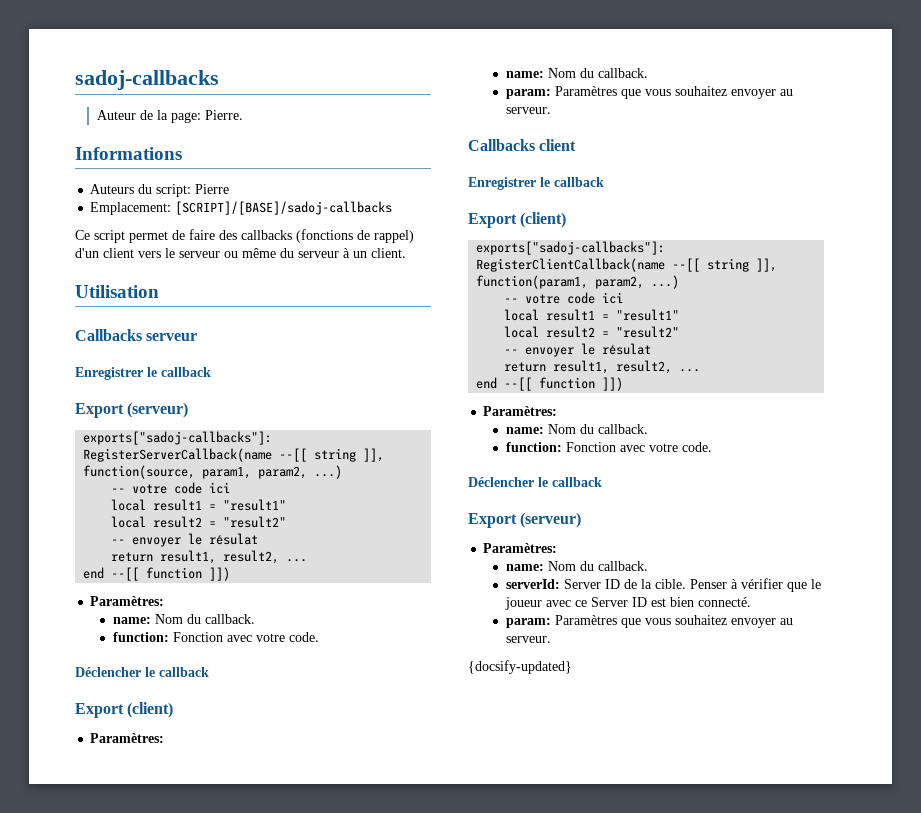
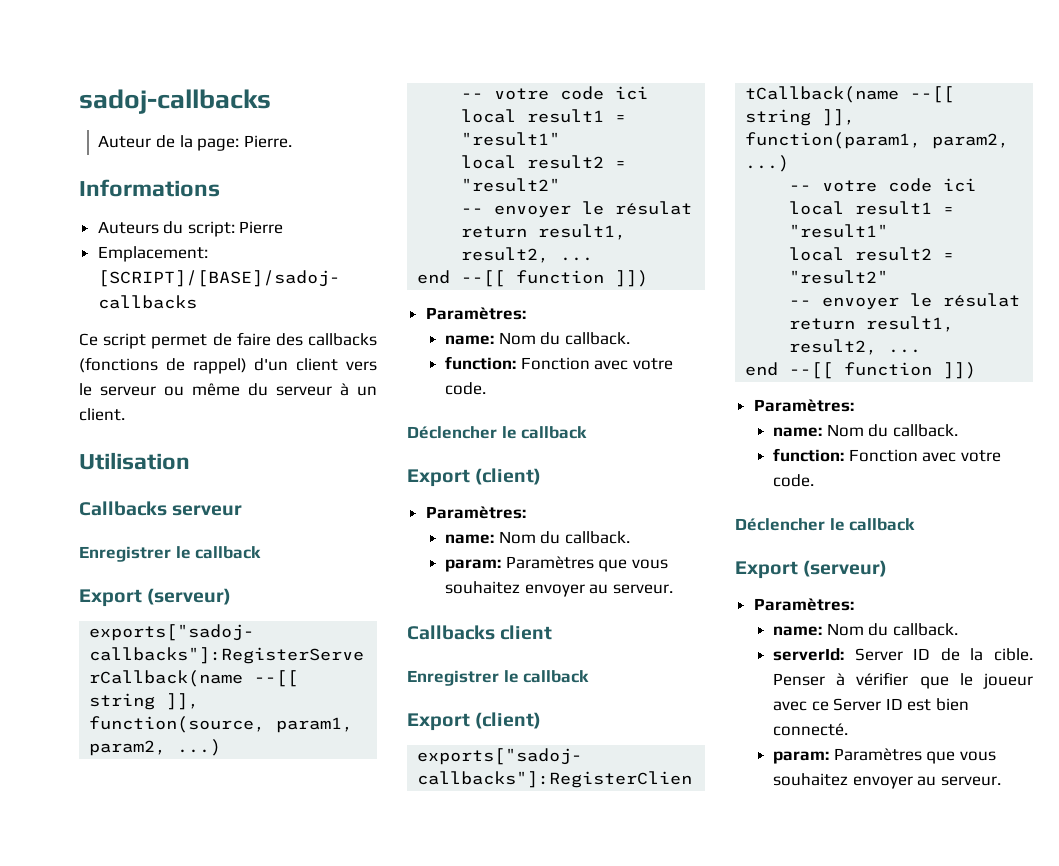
[468,660,572,674] // {docsify-updated} -> (1001, 781) none

